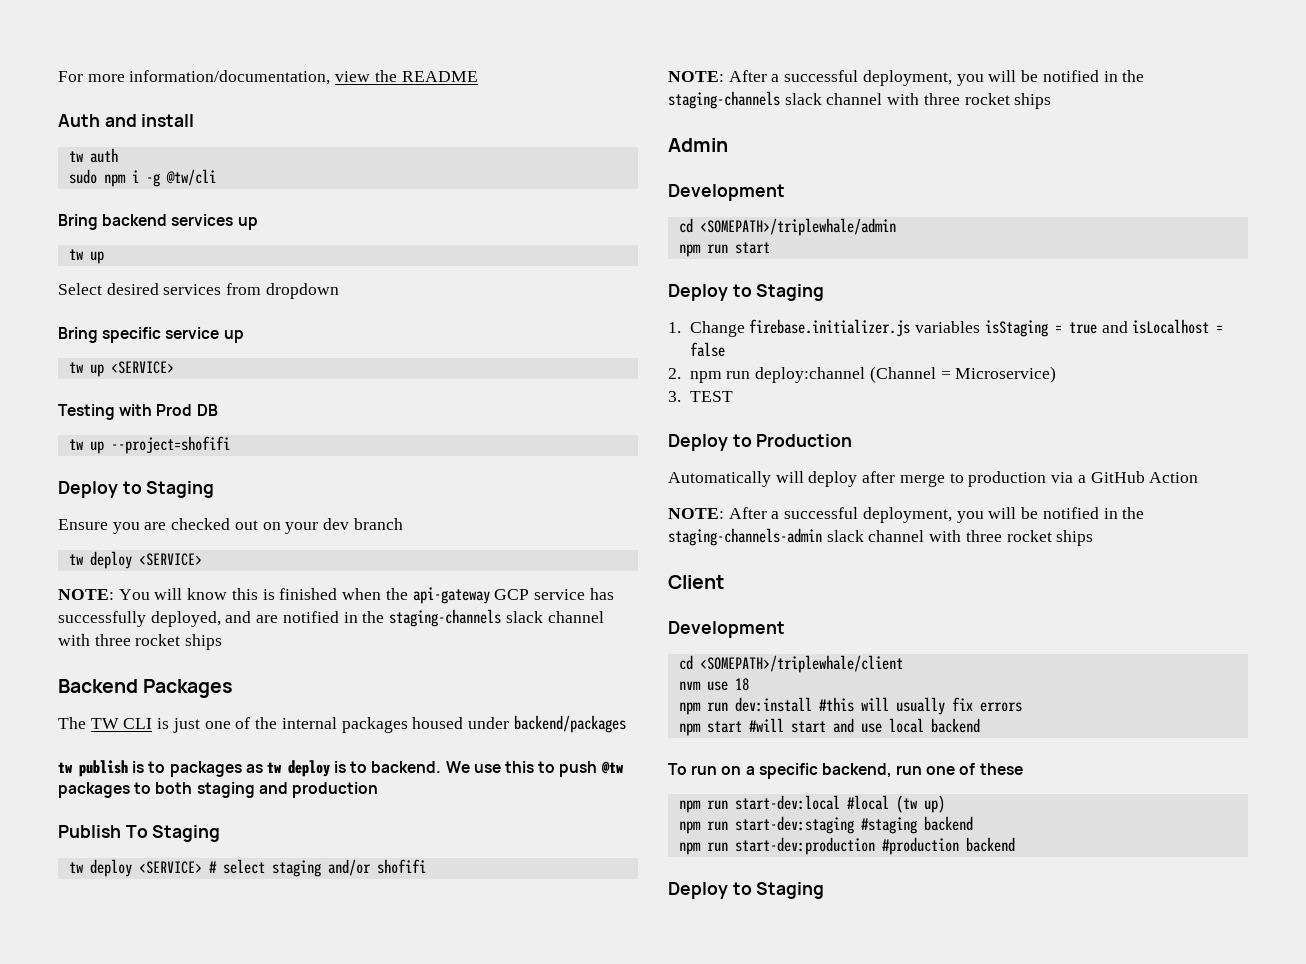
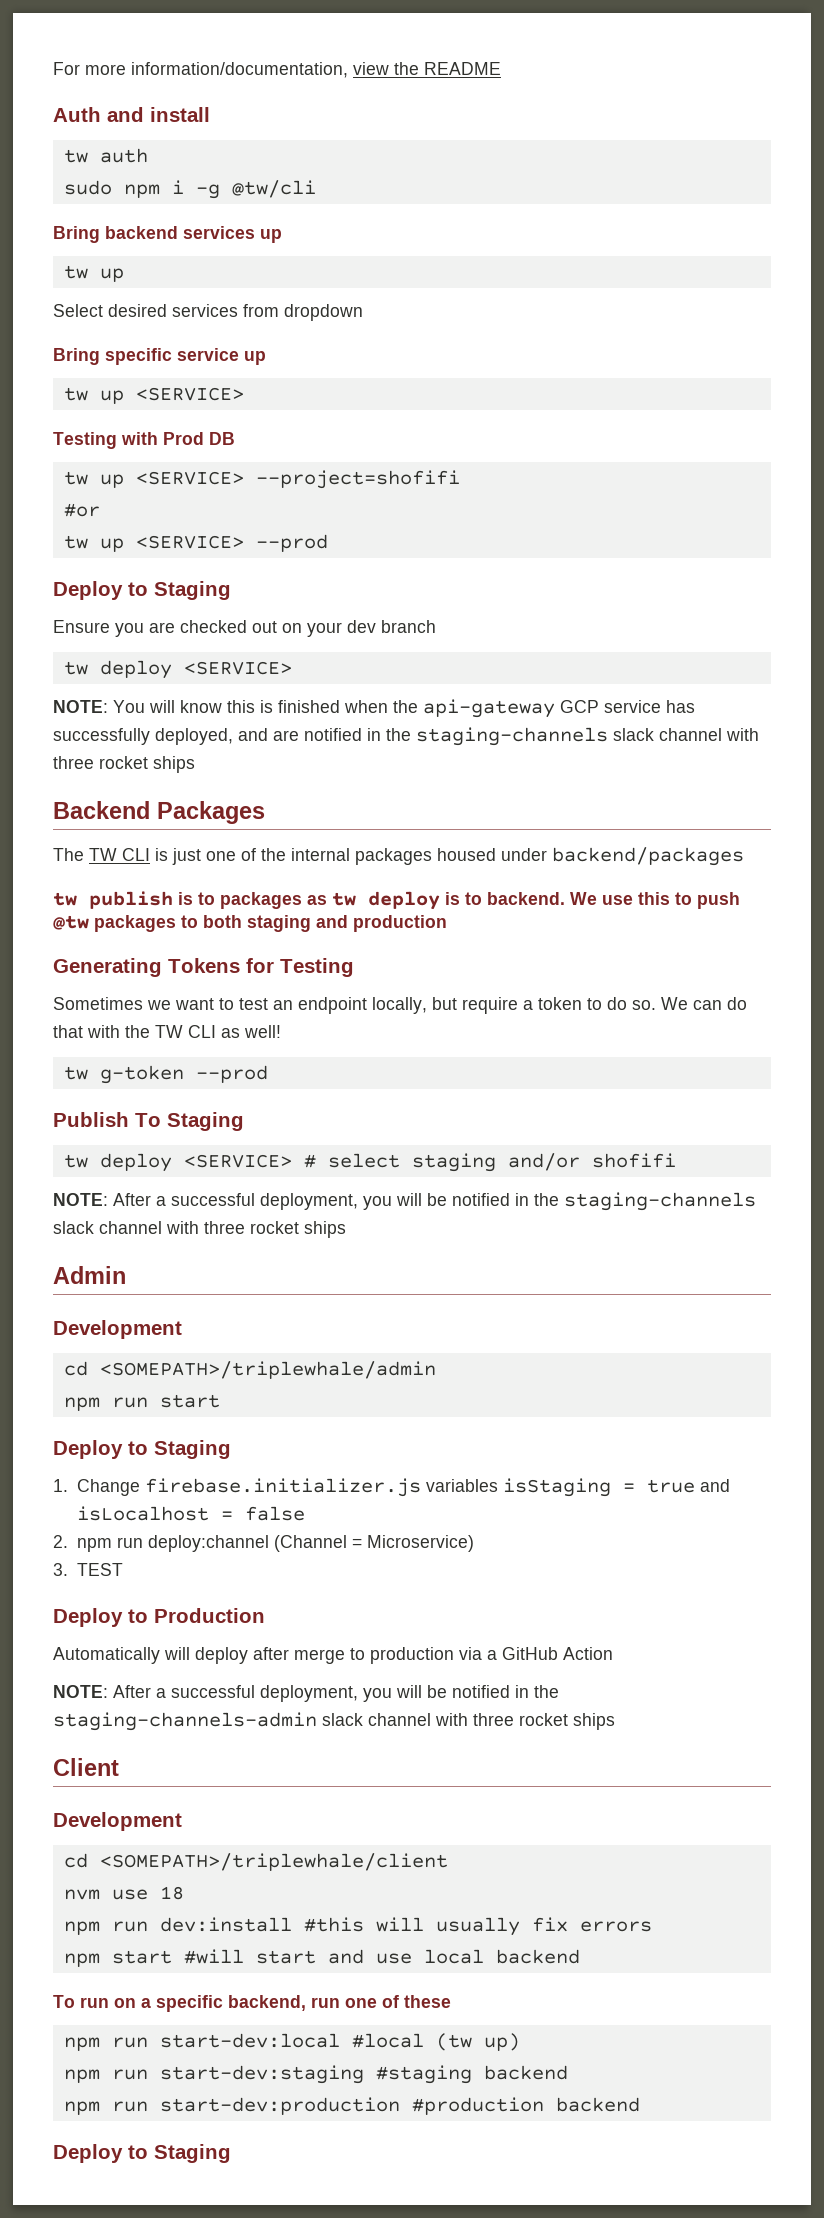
(104, 447) none -> [135,471,244,485] <SERVICE>
(230, 445) none -> [63,503,100,517] [63,534,328,552] // #or // tw up <SERVICE> --prod
(378, 790) none -> [53,958,354,977] [53,997,747,1014] [53,1025,281,1038] [63,1065,268,1084] // Generating Tokens for Testing // Sometimes we want to test an endpoint locally, but require a token to do so. We can do that with the TW CLI as well! // tw g-token --prod

